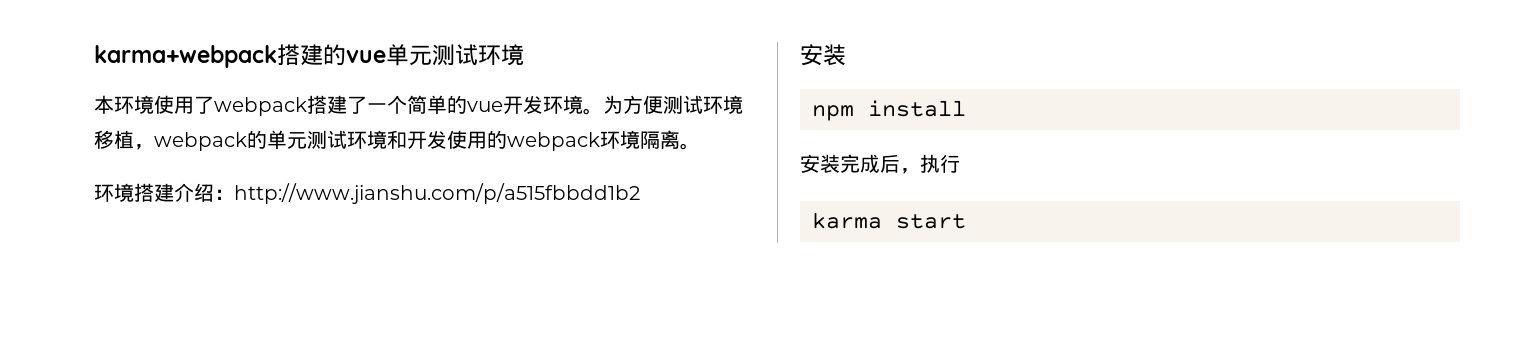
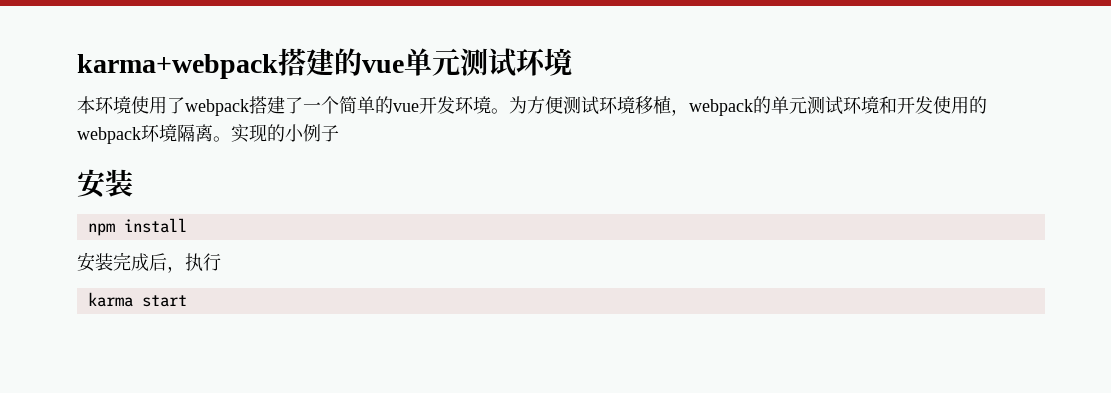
[94,183,640,204] // 环境搭建介绍：http://www.jianshu.com/p/a515fbbdd1b2 -> [231,124,339,143] 实现的小例子

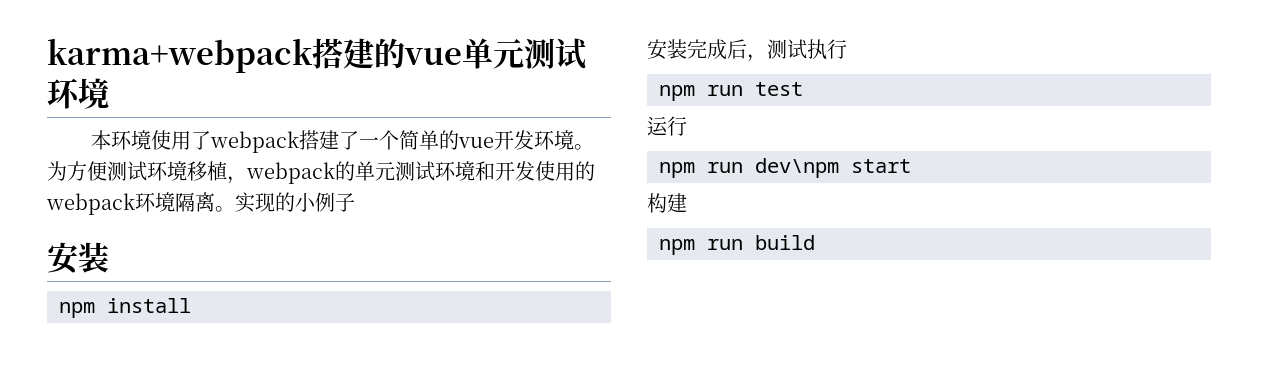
(185, 269) none -> [767,39,807,59] 测试
[87,292,187,307] karma start -> [659,82,803,101] [647,116,687,136] [659,158,911,178] [647,193,687,213] [659,235,815,255] npm run test // 运行 // npm run dev\npm start // 构建 // npm run build

